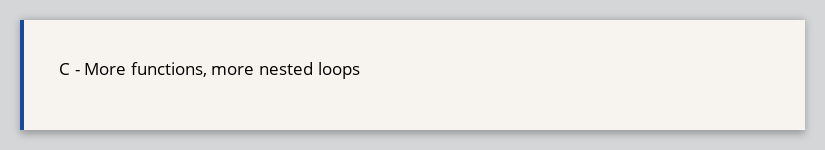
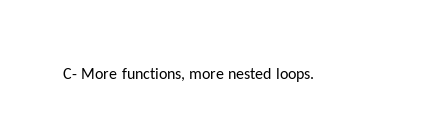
[59,63,80,75] C - -> [63,68,77,79] C-
[317,62,360,79] loops -> [275,68,314,82] loops.

